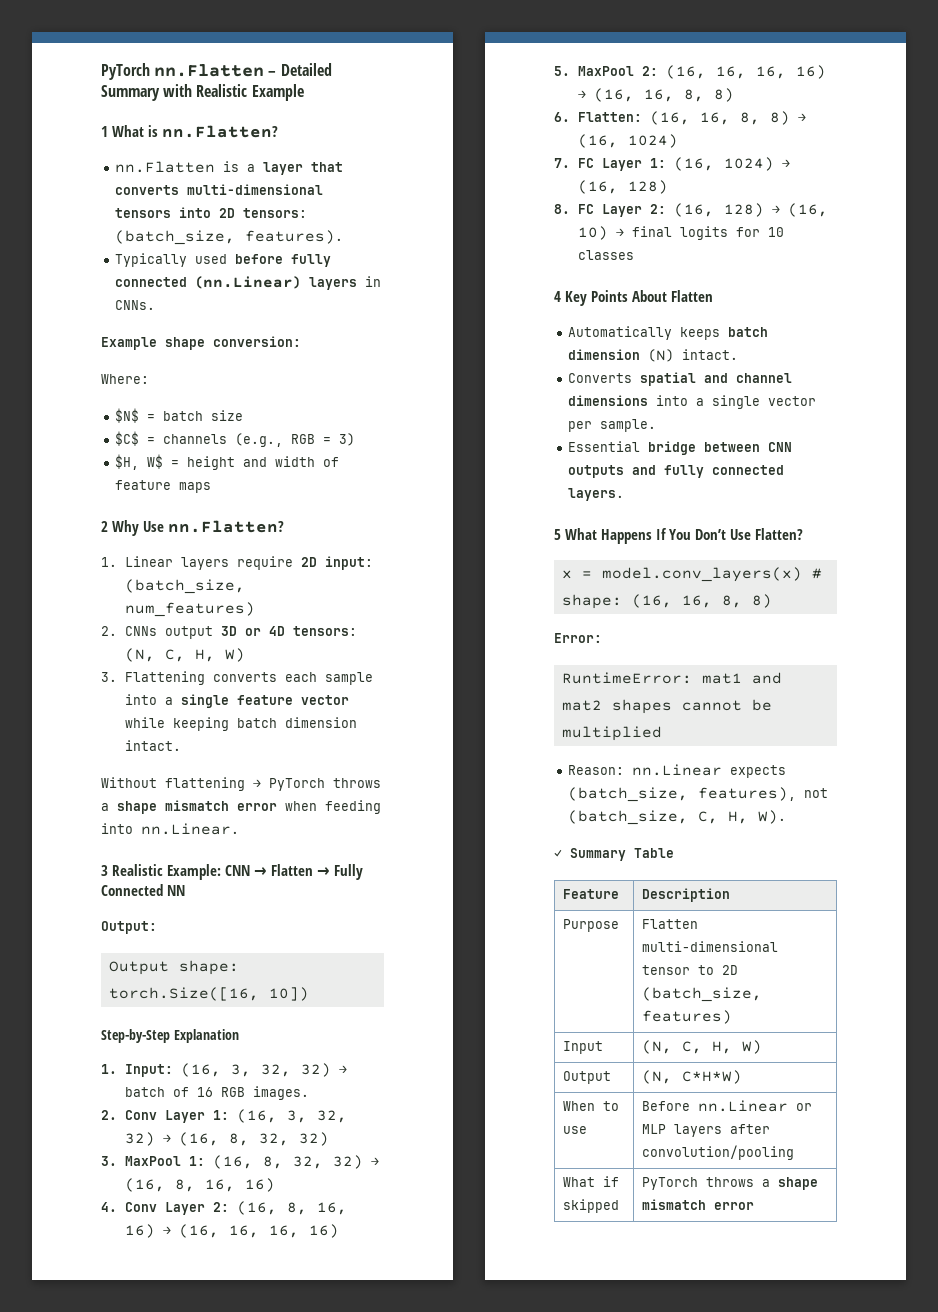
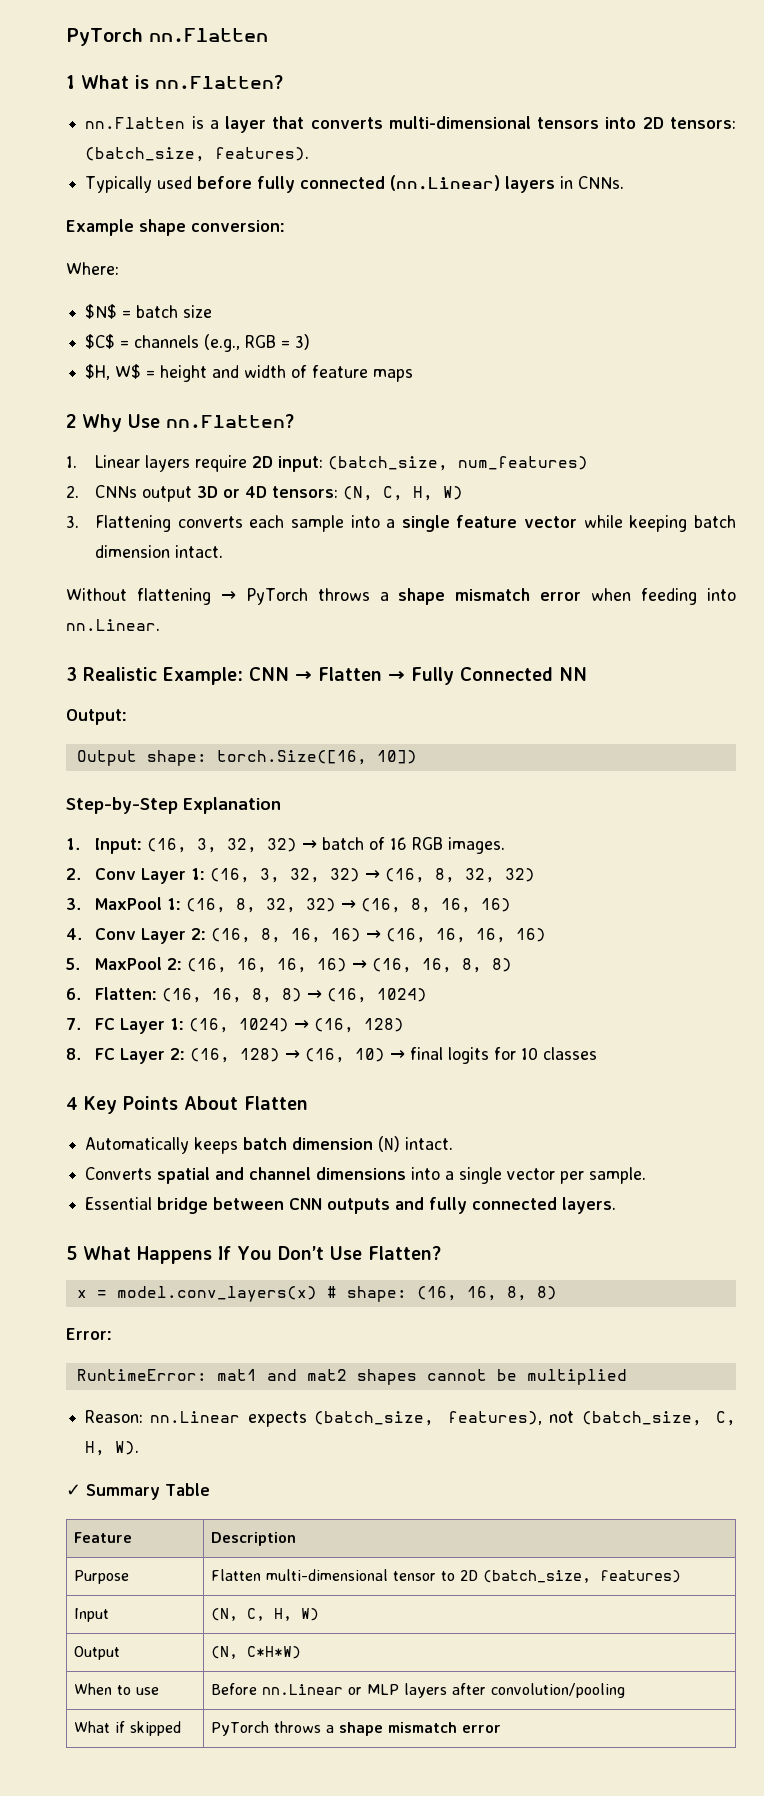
[268,63,332,76] [101,84,304,101] – Detailed Summary with Realistic Example -> (268, 35) none

